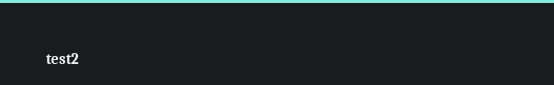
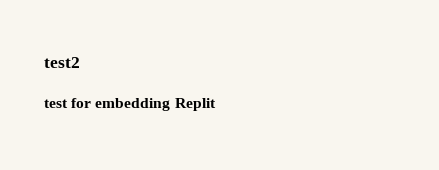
(79, 58) none -> [44,98,216,111] // test for embedding Replit

